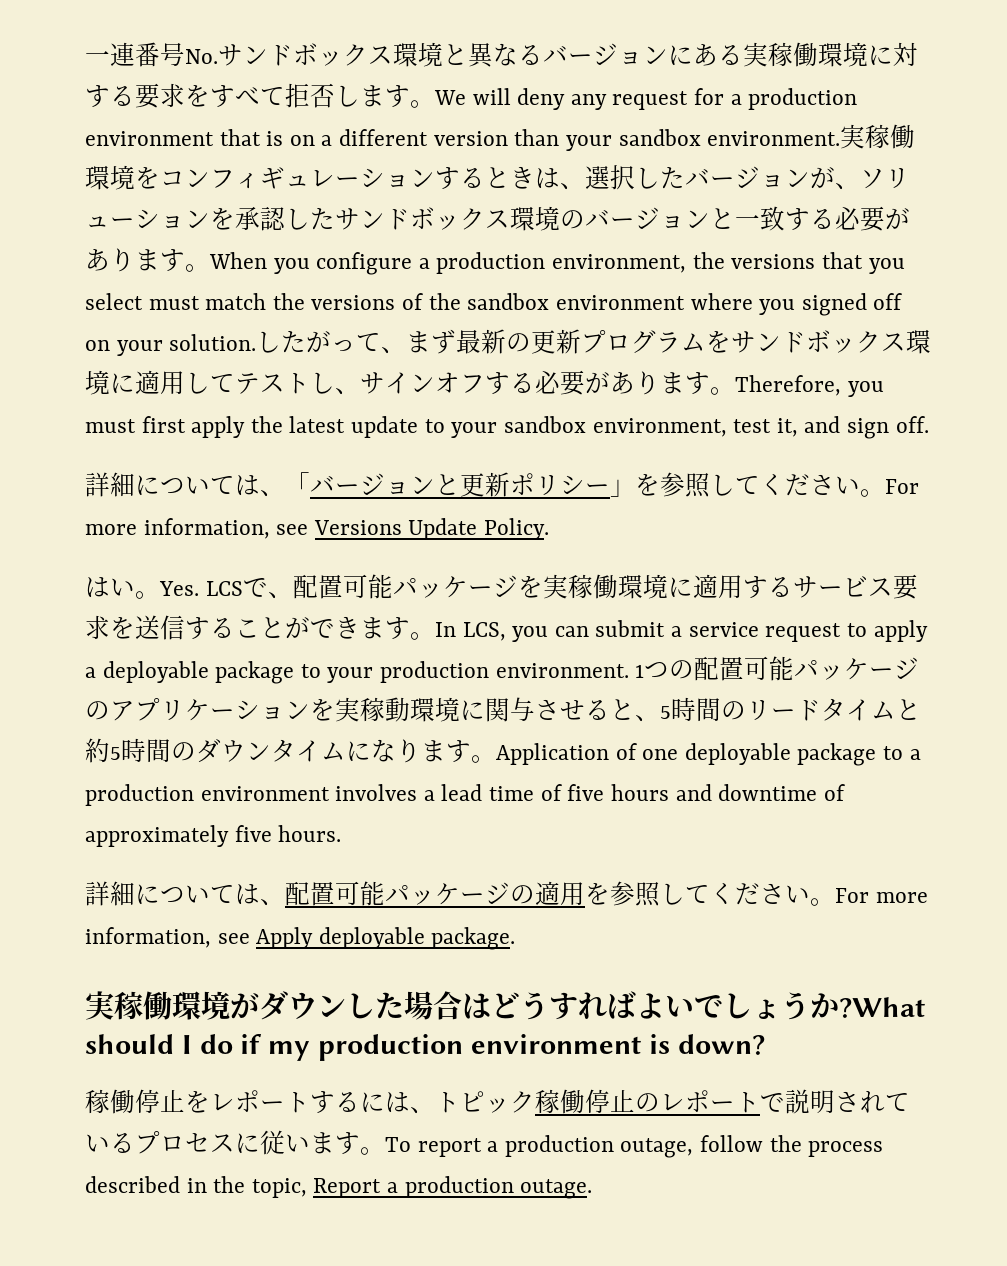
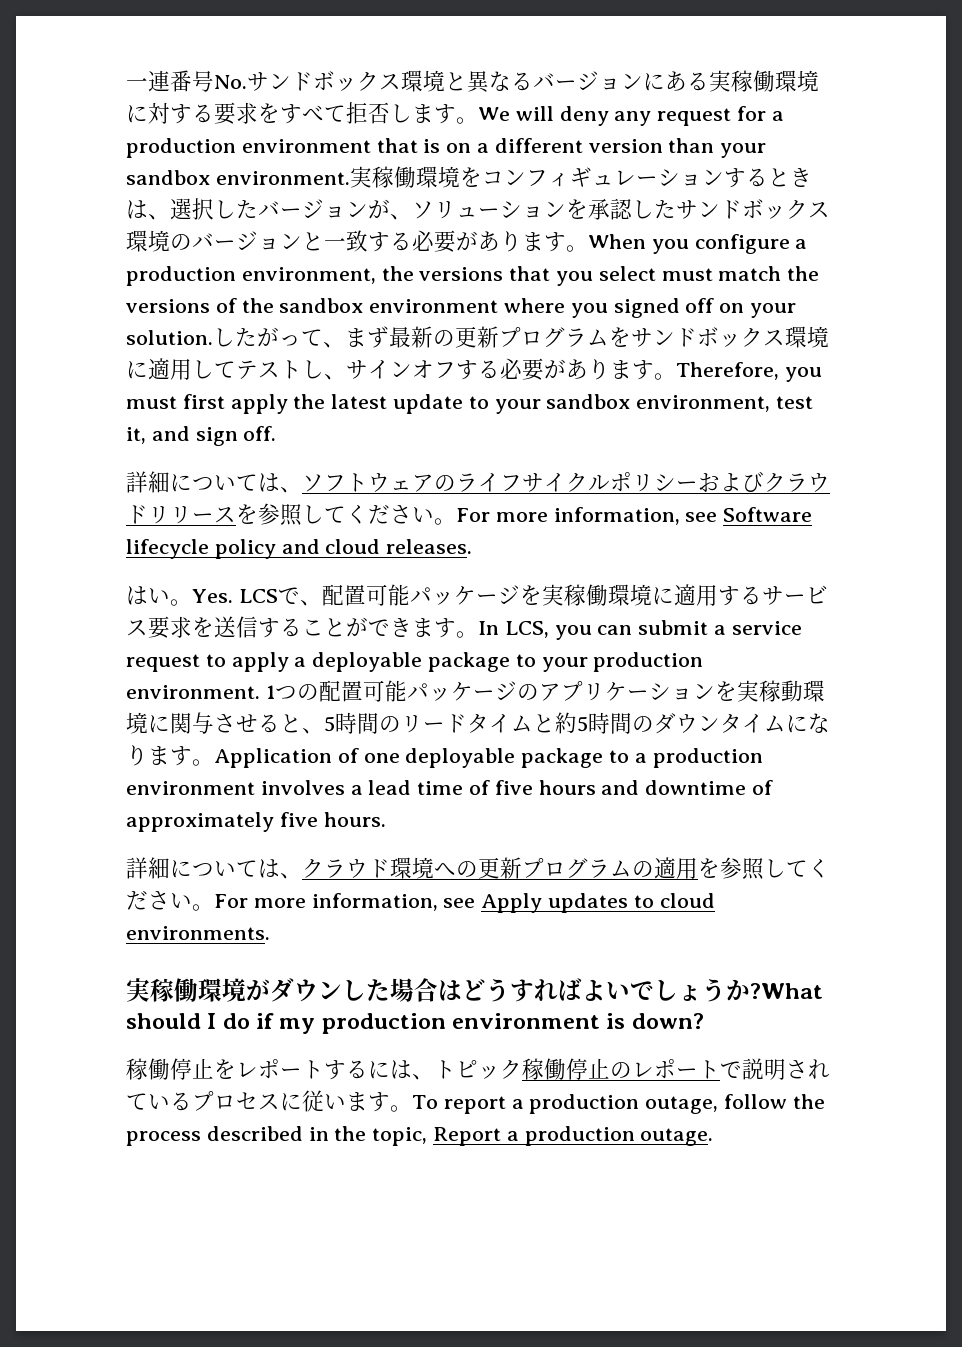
[285,472,919,498] [85,518,550,540] 「バージョンと更新ポリシー」を参照してください。For more information, see Versions Update Policy. -> [302,471,830,492] [126,503,813,526] [126,539,473,559] ソフトウェアのライフサイクルポリシーおよびクラウドリリースを参照してください。For more information, see Software lifecycle policy and cloud releases.
[285,881,510,906] 配置可能パッケージ -> [302,857,632,879] クラウド環境への更新プログラム
[318,927,516,950] deployable package. -> [548,893,715,913] [126,926,270,940] updates to cloud environments.

